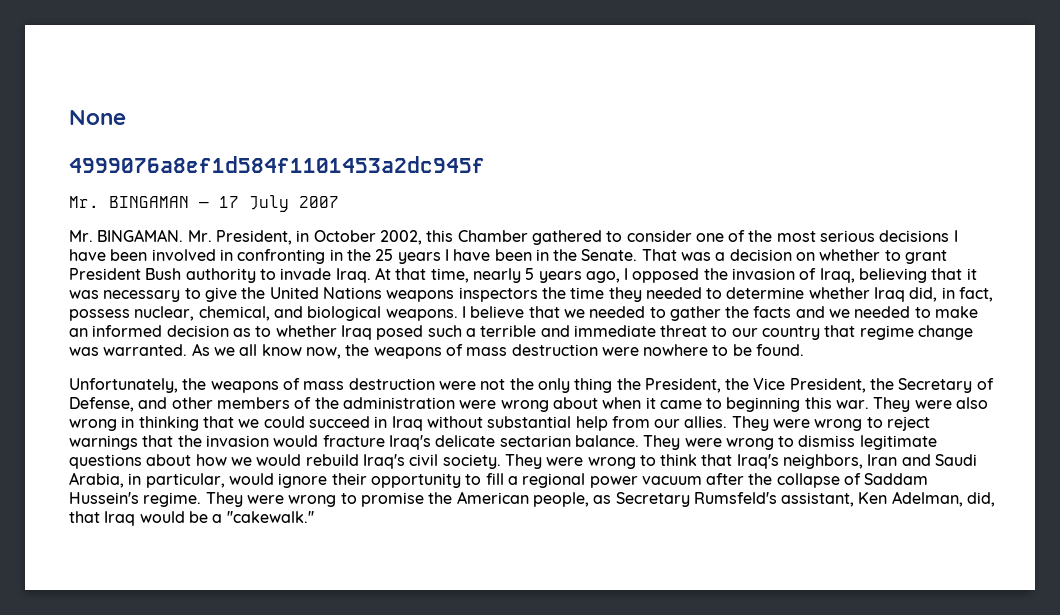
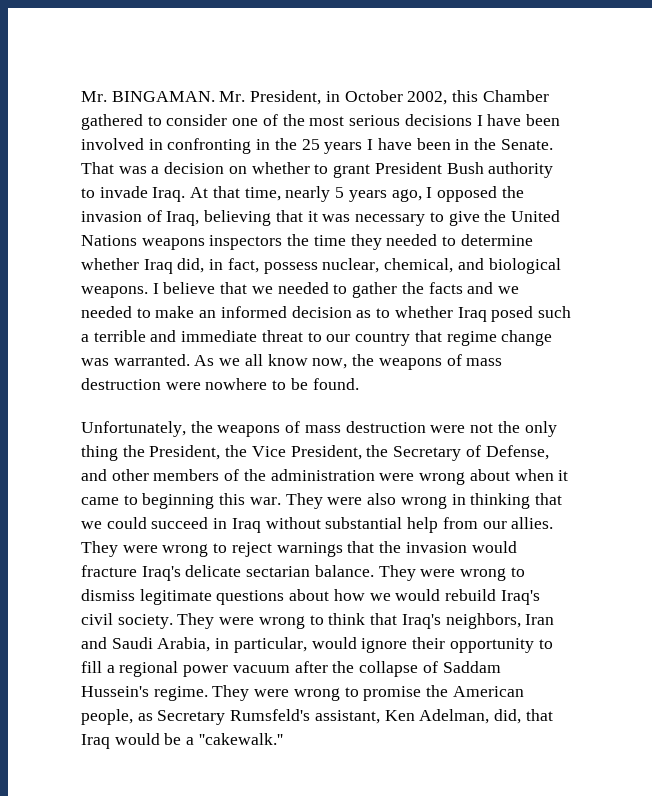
[69,110,126,125] [69,156,485,173] [69,195,339,212] None // 4999076a8ef1d584f1101453a2dc945f // Mr. BINGAMAN — 17 July 2007 // -> (81, 96) none

